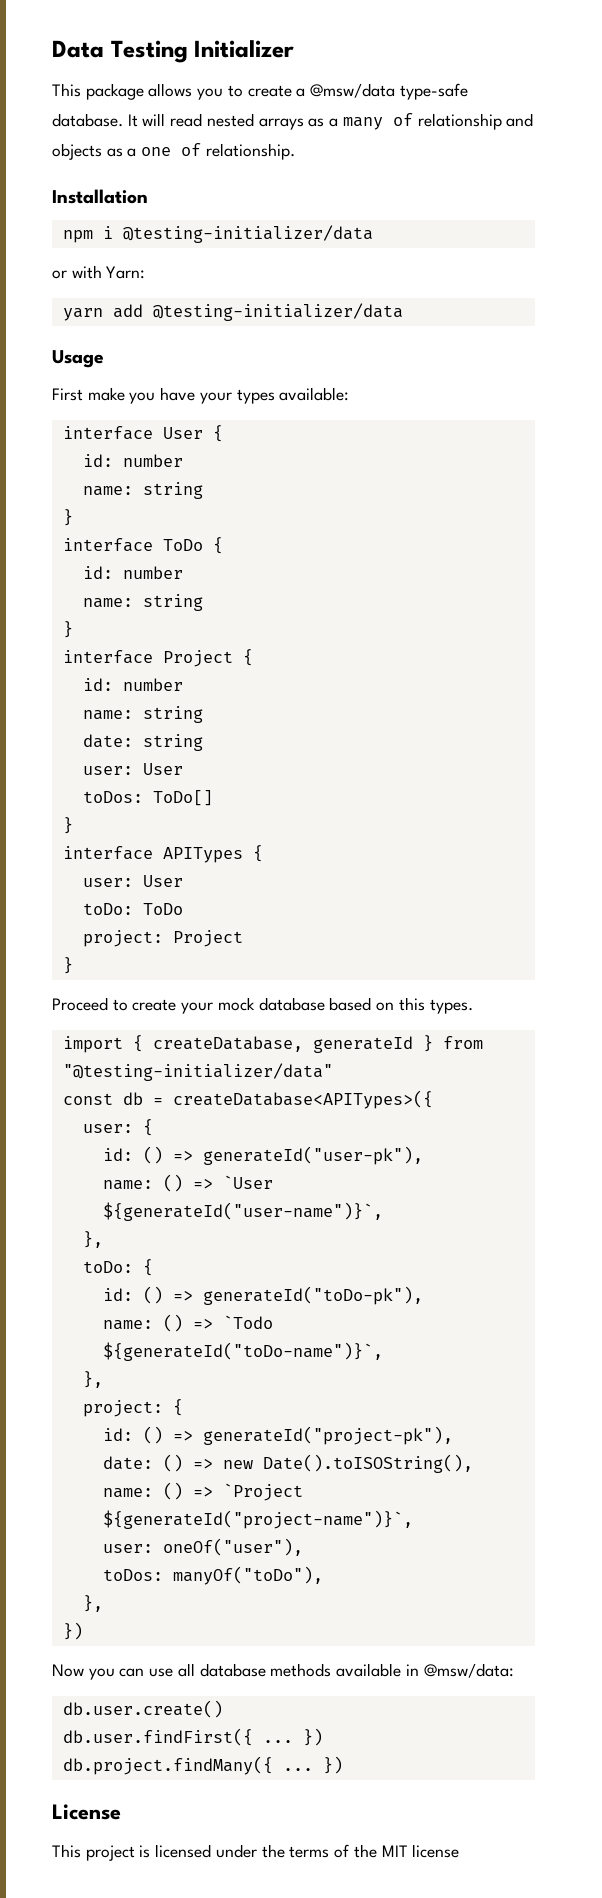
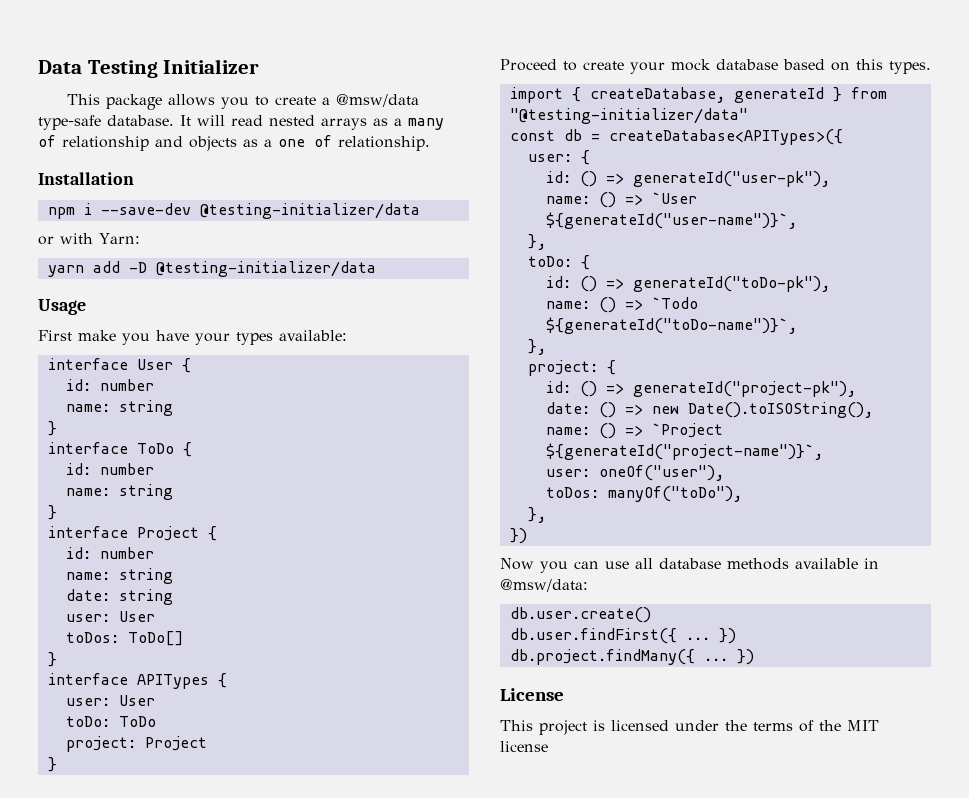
(113, 232) none -> [100,203,191,215] --save-dev
(143, 311) none -> [128,262,147,273] -D

